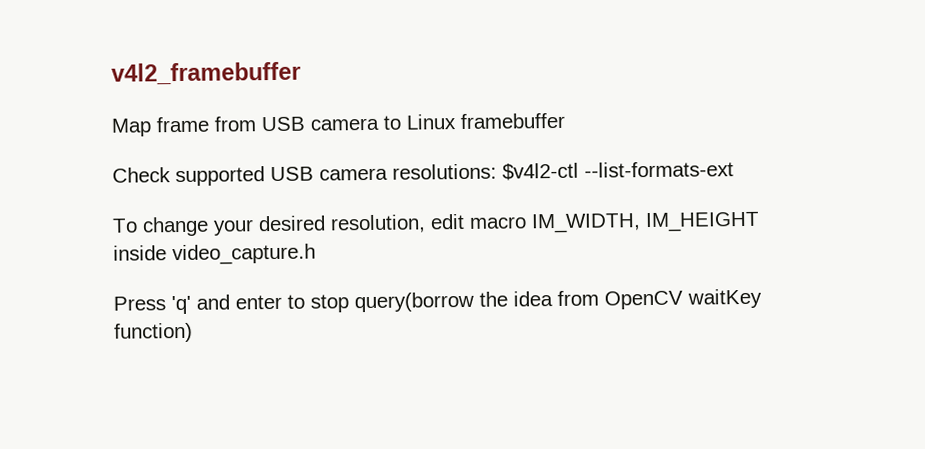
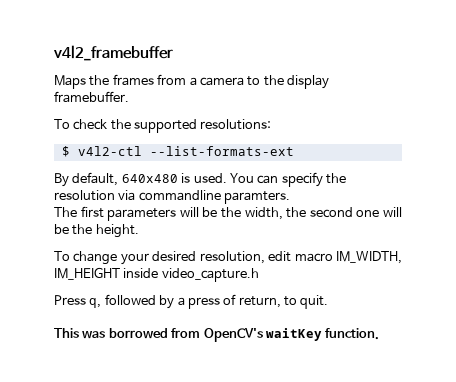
[111,112,565,137] [112,166,388,187] Map frame from USB camera to Linux framebuffer // Check supported USB camera -> [54,74,329,89] [54,91,129,103] [54,119,198,133] Maps the frames from a camera to the display framebuffer. // To check the supported
[502,162,579,181] $v4l2-ctl -> [61,146,142,157] // $ v4l2-ctl
(734, 169) none -> [54,172,346,187] [54,190,291,204] [54,206,402,221] [54,224,139,238] // By default, 640x480 is used. You can specify the resolution via commandline paramters. // The first parameters will be the width, the second one will be the height.
[171,288,762,315] [114,322,193,343] 'q' and enter to stop query(borrow the idea from OpenCV waitKey function) -> [89,294,329,309] [54,328,380,342] q, followed by a press of return, to quit. // This was borrowed from OpenCV's waitKey function.

